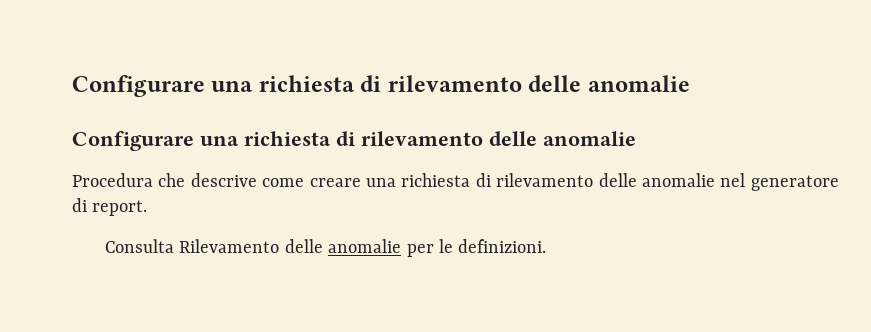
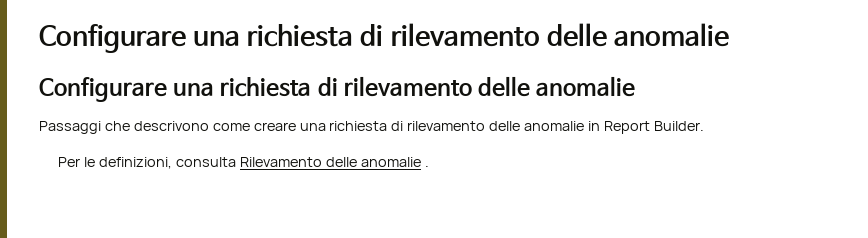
[72,173,257,187] Procedura che descrive -> [39,121,209,134] Passaggi che descrivono
[720,173,839,191] [72,198,148,216] [104,239,547,257] nel generatore di report. // Consulta Rilevamento delle anomalie per le definizioni. -> [588,121,704,134] [58,157,429,169] in Report Builder. // Per le definizioni, consulta Rilevamento delle anomalie .

